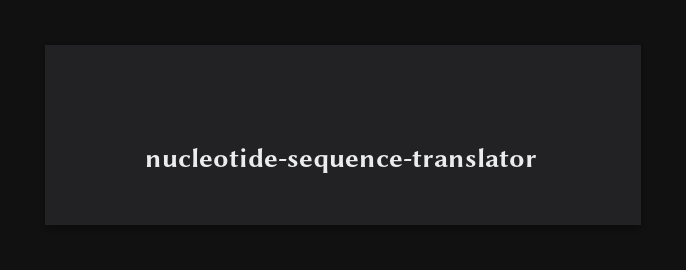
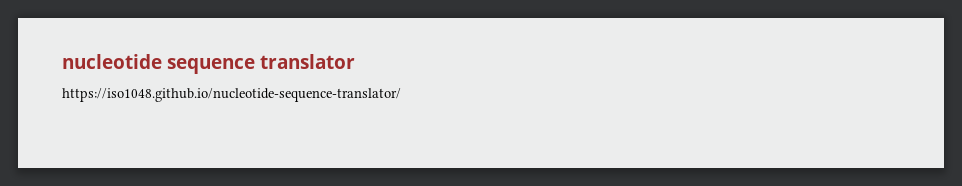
[145,148,537,173] nucleotide-sequence-translator -> [62,54,355,74] [62,88,401,102] nucleotide sequence translator // https://iso1048.github.io/nucleotide-sequence-translator/

